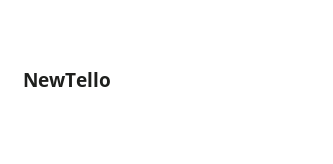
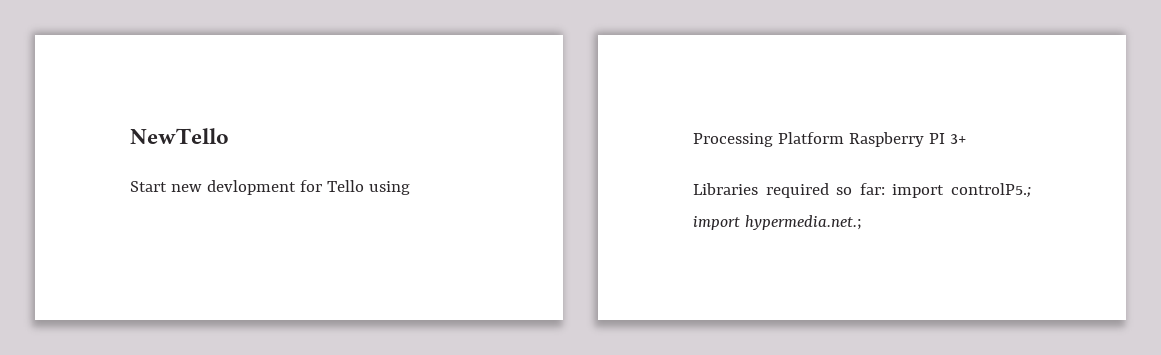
(111, 79) none -> [130,180,410,195] [693,132,966,147] [693,183,1031,198] [693,215,862,230] // Start new devlopment for Tello using Processing Platform Raspberry PI 3+ // Libraries required so far: import controlP5.; import hypermedia.net.;

